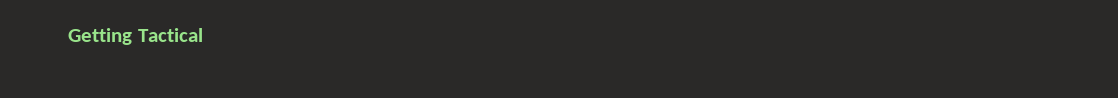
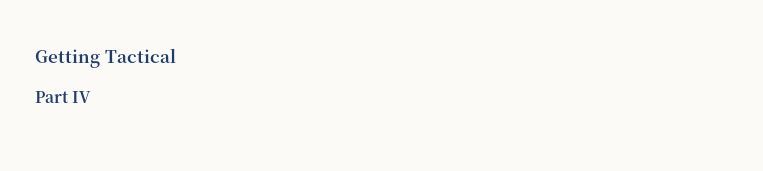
(203, 35) none -> [35,91,92,103] // Part IV

